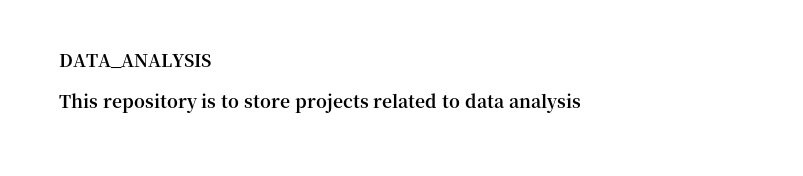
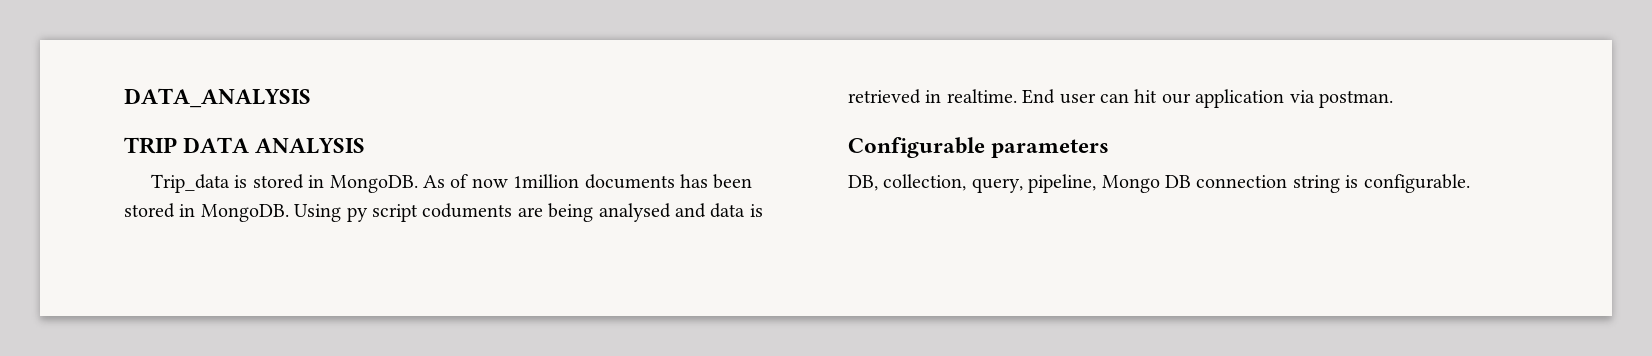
[59,93,581,113] This repository is to store projects related to data analysis -> [124,137,366,154] [151,174,753,193] [124,203,763,222] [848,89,1393,108] [848,137,1110,158] [848,174,1470,193] TRIP DATA ANALYSIS // Trip_data is stored in MongoDB. As of now 1million documents has been stored in MongoDB. Using py script coduments are being analysed and data is retrieved in realtime. End user can hit our application via postman. // Configurable parameters // DB, collection, query, pipeline, Mongo DB connection string is configurable.

